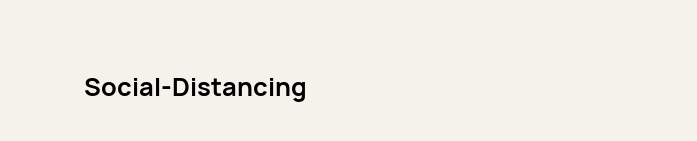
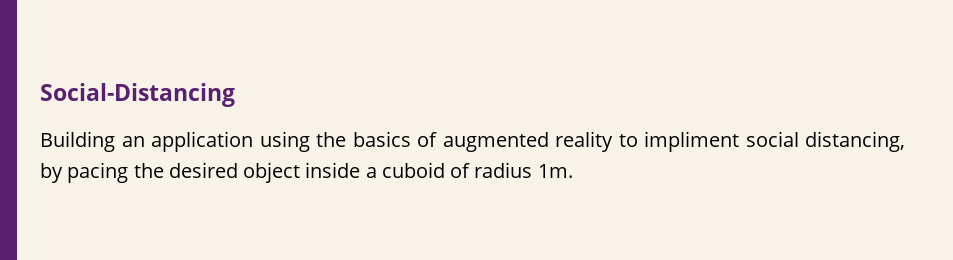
(307, 90) none -> [40,131,905,152] [40,162,573,183] // Building an application using the basics of augmented reality to impliment social distancing, by pacing the desired object inside a cuboid of radius 1m.

